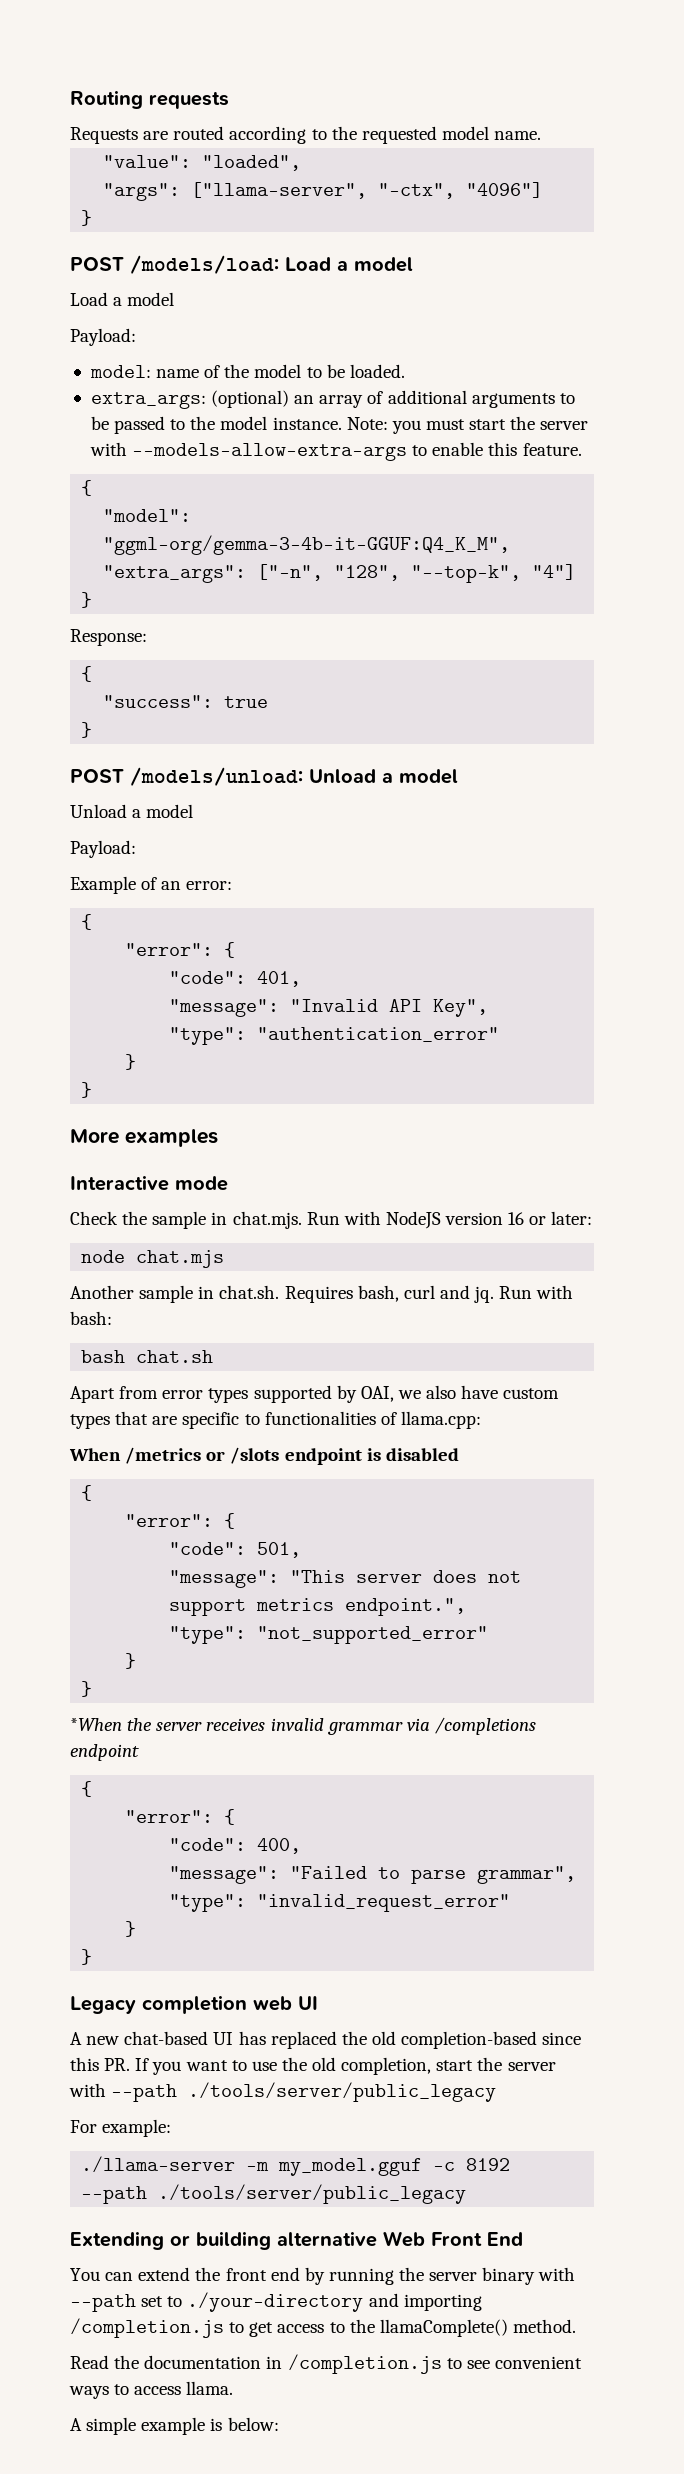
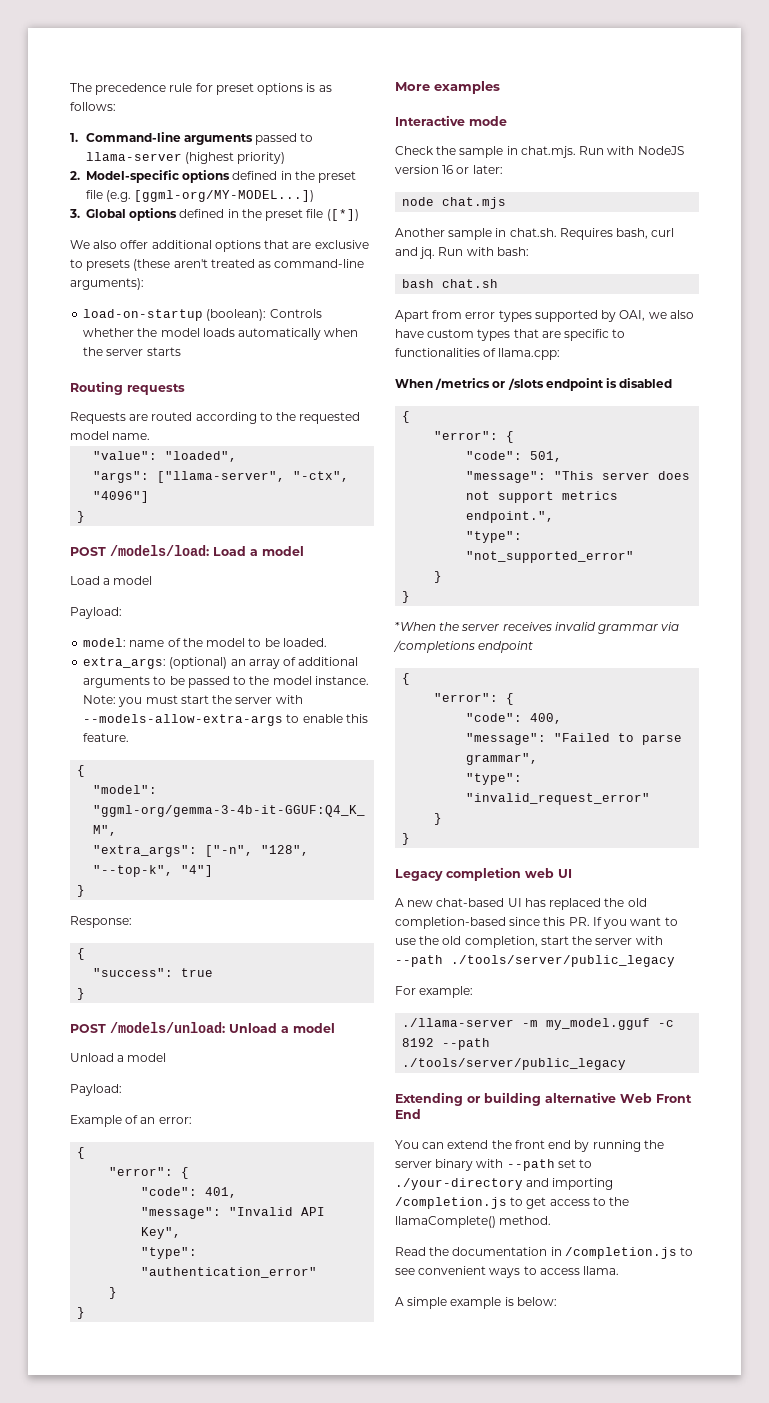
(70, 99) none -> [70,83,332,95] [70,102,116,111] [70,132,314,145] [85,152,286,164] [70,170,357,183] [86,190,315,202] [69,208,359,221] [70,240,369,252] [70,259,365,271] [70,278,144,290] [83,309,322,321] [83,328,359,340] [83,347,181,356] The precedence rule for preset options is as follows: // 1. Command-line arguments passed to llama-server (highest priority) // 2. Model-specific options defined in the preset file (e.g. [ggml-org/MY-MODEL...]) // 3. Global options defined in the preset file ([*]) // We also offer additional options that are exclusive to presets (these aren't treated as command-line arguments): // load-on-startup (boolean): Controls whether the model loads automatically when the server starts //

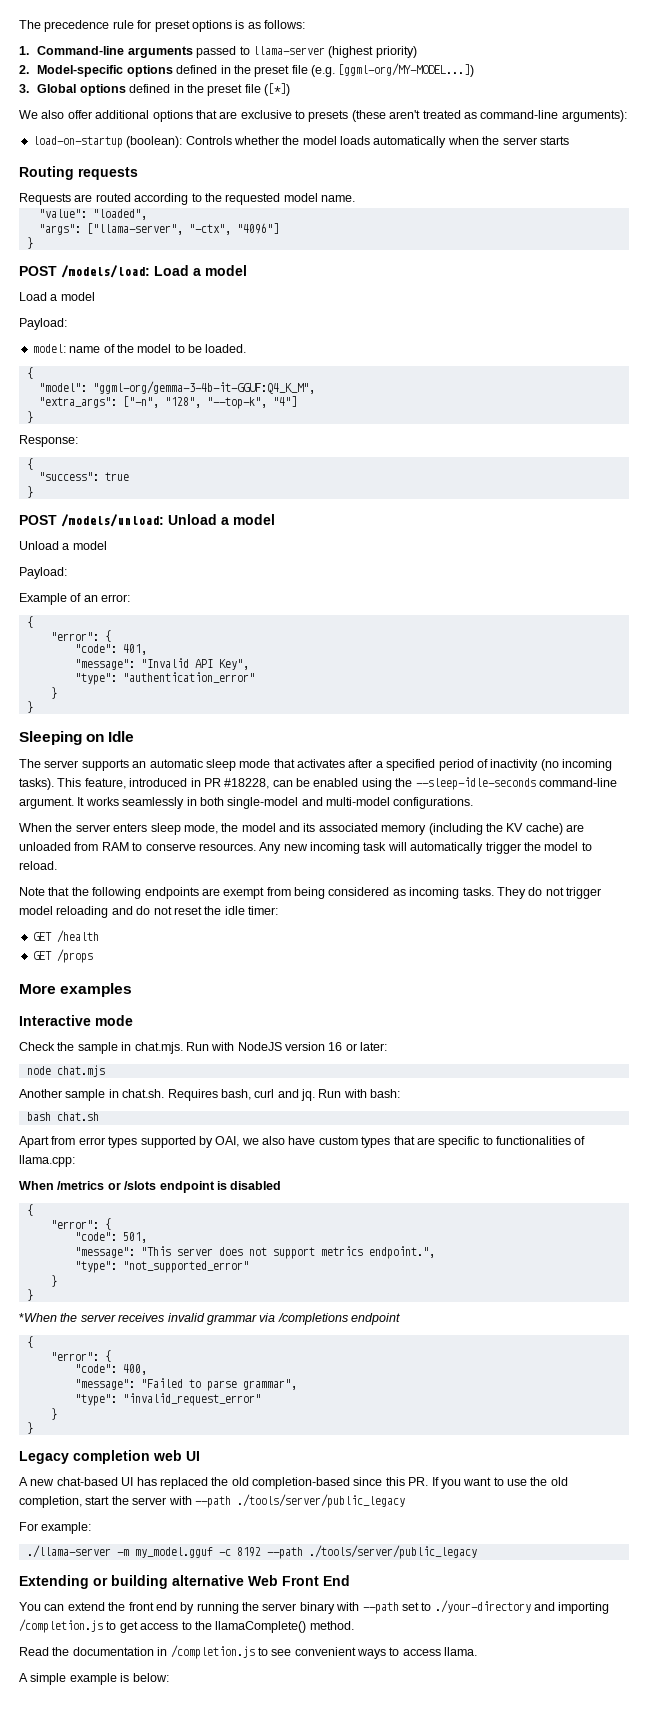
[83,657,359,669] [83,676,369,688] [83,695,303,707] [83,714,368,726] [83,733,130,742] // extra_args: (optional) an array of additional arguments to be passed to the model instance. Note: you must start the server with --models-allow-extra-args to enable this feature. -> (247, 348) none
(86, 1313) none -> [19,731,135,745] [19,759,612,771] [19,777,617,790] [19,797,474,809] [19,823,584,835] [19,842,592,854] [19,861,57,870] [19,887,601,899] [19,906,278,918] [32,930,99,943] [32,949,93,963] // Sleeping on Idle // The server supports an automatic sleep mode that activates after a specified period of inactivity (no incoming tasks). This feature, introduced in PR #18228, can be enabled using the --sleep-idle-seconds command-line argument. It works seamlessly in both single-model and multi-model configurations. // When the server enters sleep mode, the model and its associated memory (including the KV cache) are unloaded from RAM to conserve resources. Any new incoming task will automatically trigger the model to reload. // Note that the following endpoints are exempt from being considered as incoming tasks. They do not trigger model reloading and do not reset the idle timer: // GET /health // GET /props

